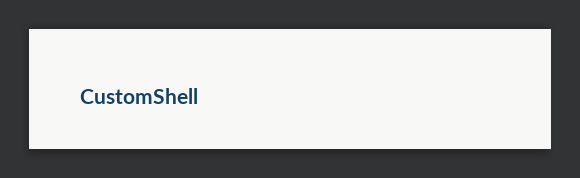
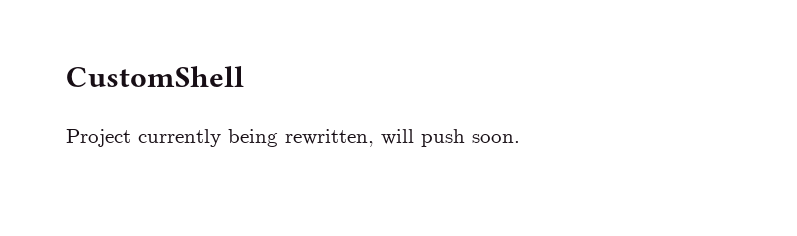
(198, 96) none -> [66,129,520,147] // Project currently being rewritten, will push soon.

